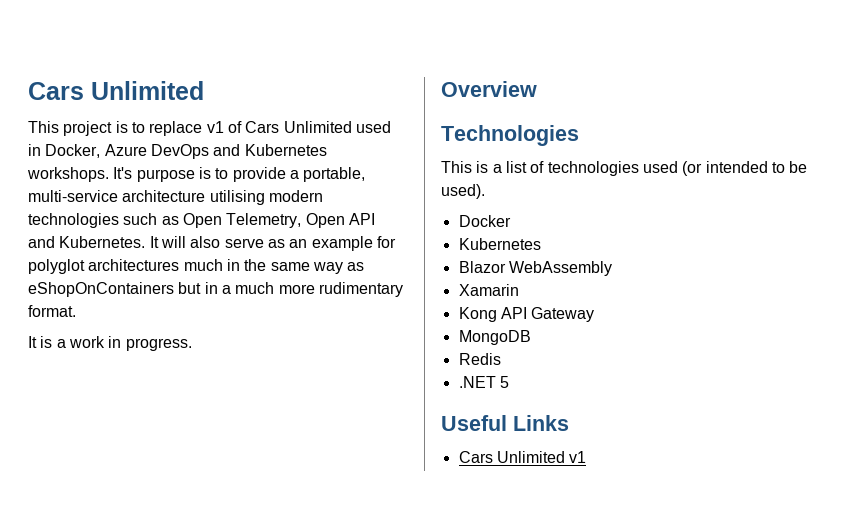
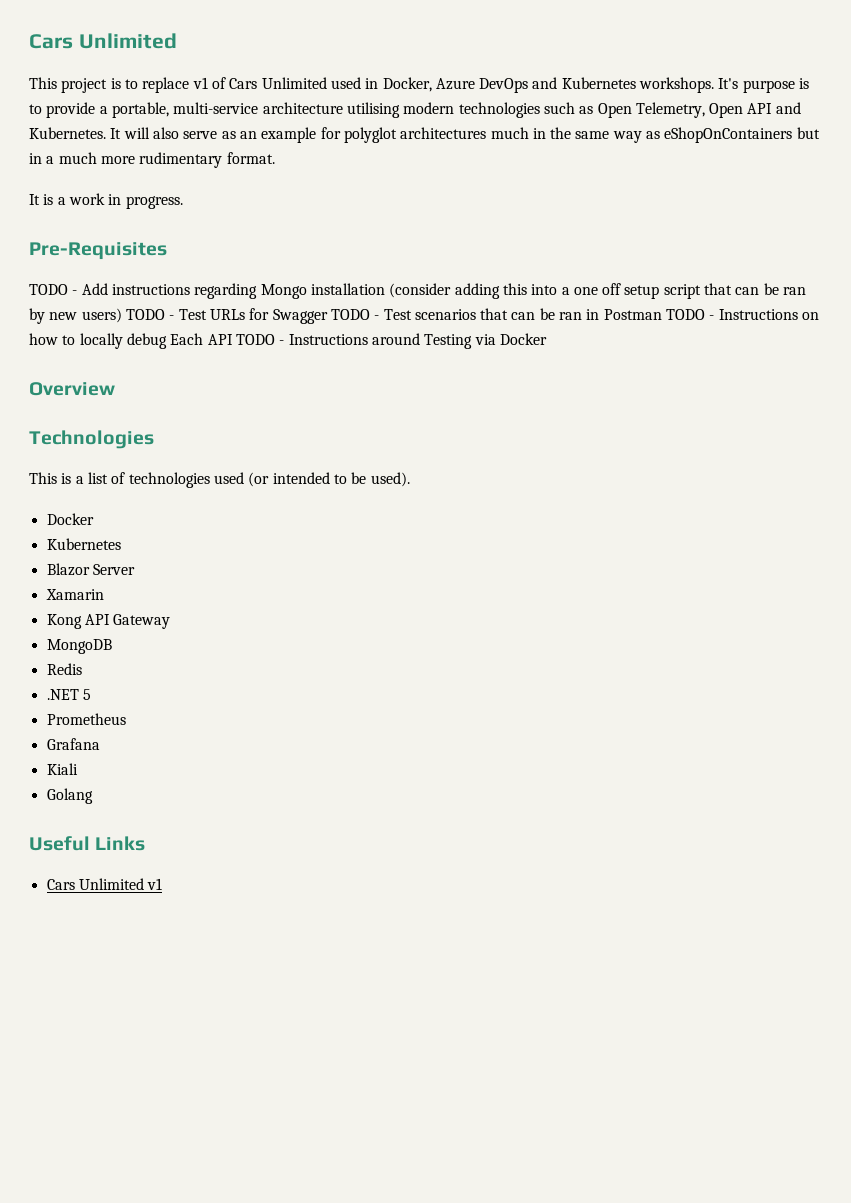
(192, 344) none -> [29,242,167,260] [29,283,807,299] [29,308,820,324] [29,333,547,349] // Pre-Requisites // TODO - Add instructions regarding Mongo installation (consider adding this into a one off setup script that can be ran by new users) TODO - Test URLs for Swagger TODO - Test scenarios that can be ran in Postman TODO - Instructions on how to locally debug Each API TODO - Instructions around Testing via Docker
[508,261,612,276] WebAssembly -> [92,564,135,575] Server
(509, 382) none -> [46,713,126,725] [46,738,100,750] [46,763,78,775] [46,788,93,804] // Prometheus // Grafana // Kiali // Golang

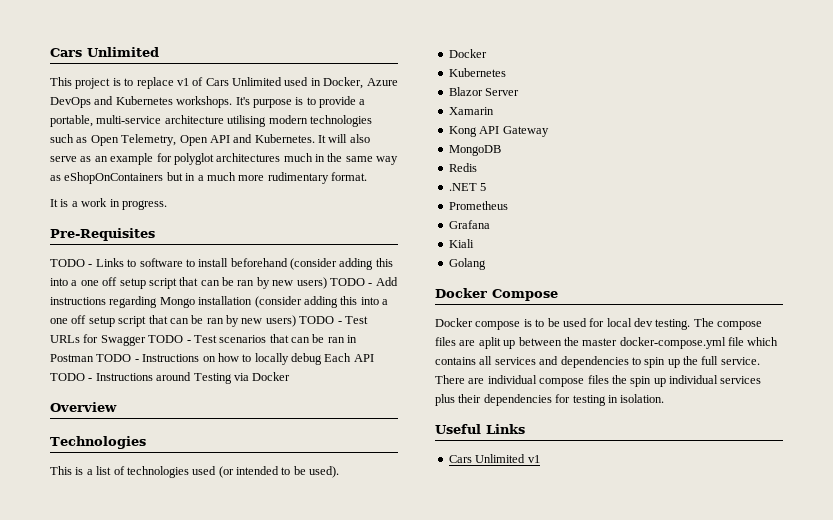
(78, 292) none -> [95,258,393,270] [50,277,373,289] Links to software to install beforehand (consider adding this into a one off setup script that can be ran by new users) TODO -
(93, 796) none -> [435,288,558,301] [435,318,763,330] [435,337,779,349] [435,356,760,368] [435,375,762,387] [435,394,665,406] // Docker Compose // Docker compose is to be used for local dev testing. The compose files are aplit up between the master docker-compose.yml file which contains all services and dependencies to spin up the full service. There are individual compose files the spin up individual services plus their dependencies for testing in isolation.

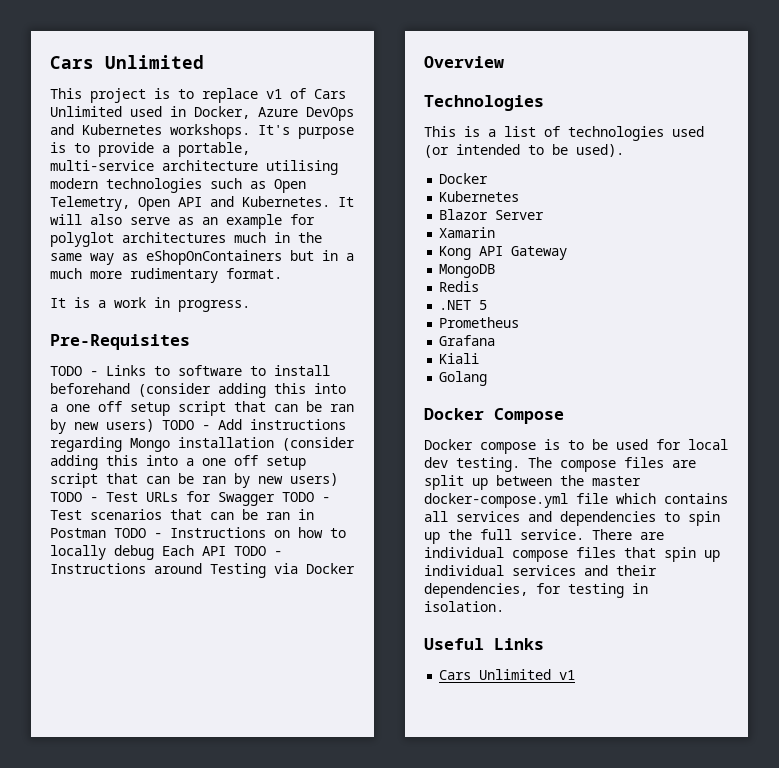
[478,337,501,349] aplit -> [424,475,464,490] split
[611,375,627,384] the -> [624,547,656,558] that
[435,394,552,406] plus their dependencies -> [584,565,657,576] [424,583,528,598] and their dependencies,

